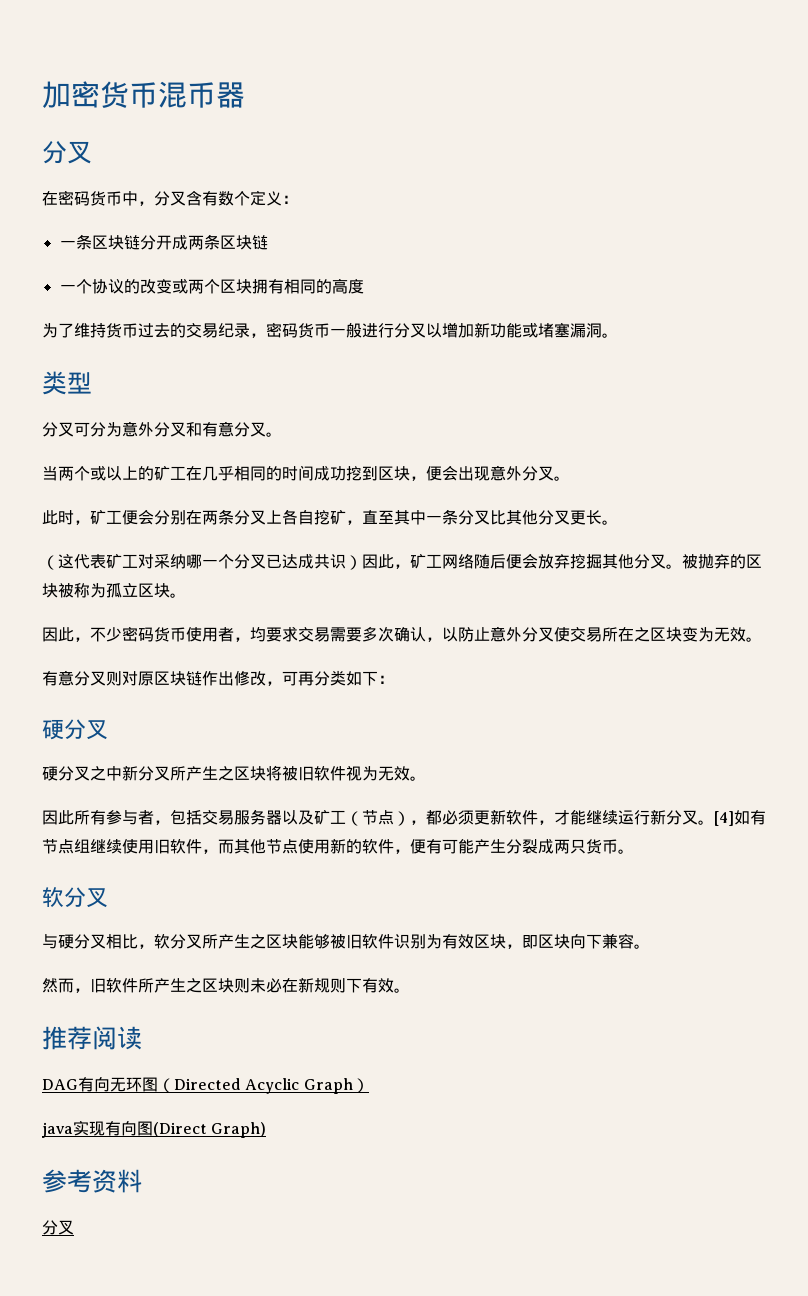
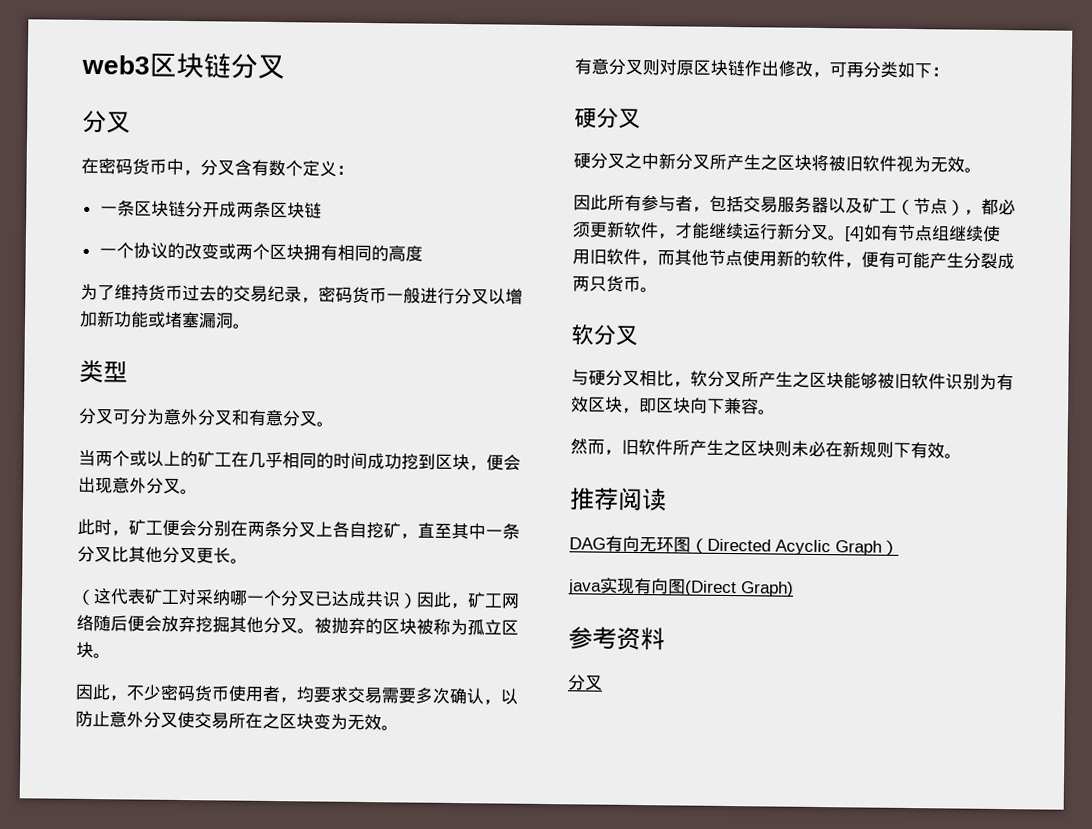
[42,81,245,108] 加密货币混币器 -> [81,52,285,80] web3区块链分叉

